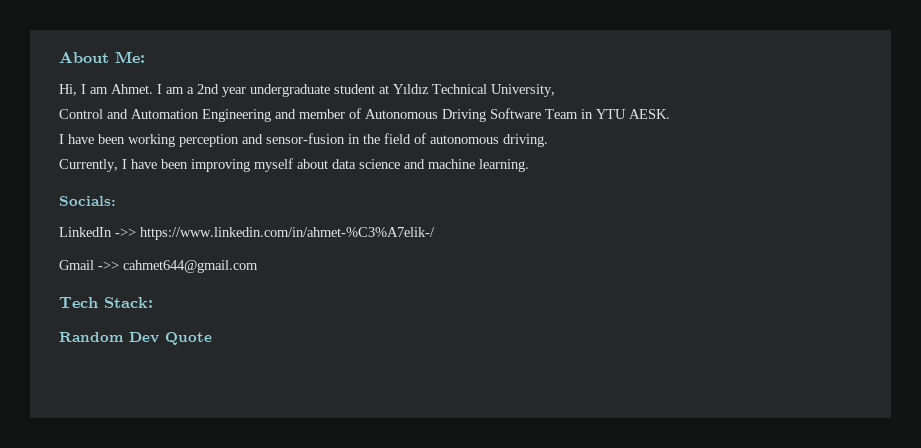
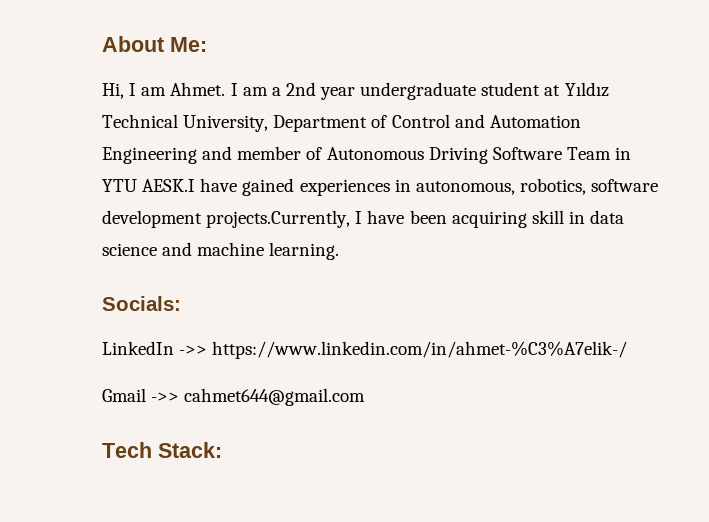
(555, 90) // -> [273,115,388,132] Department of
[629,109,670,119] [59,133,548,147] [59,158,328,172] AESK. // I have been working perception and sensor-fusion in the field of autonomous driving. // Currently, I have been improving myself about -> [142,178,659,196] [102,210,585,228] AESK.I have gained experiences in autonomous, robotics, software development projects.Currently, I have been acquiring skill in
[59,332,212,345] // Random Dev Quote -> (222, 450) none

